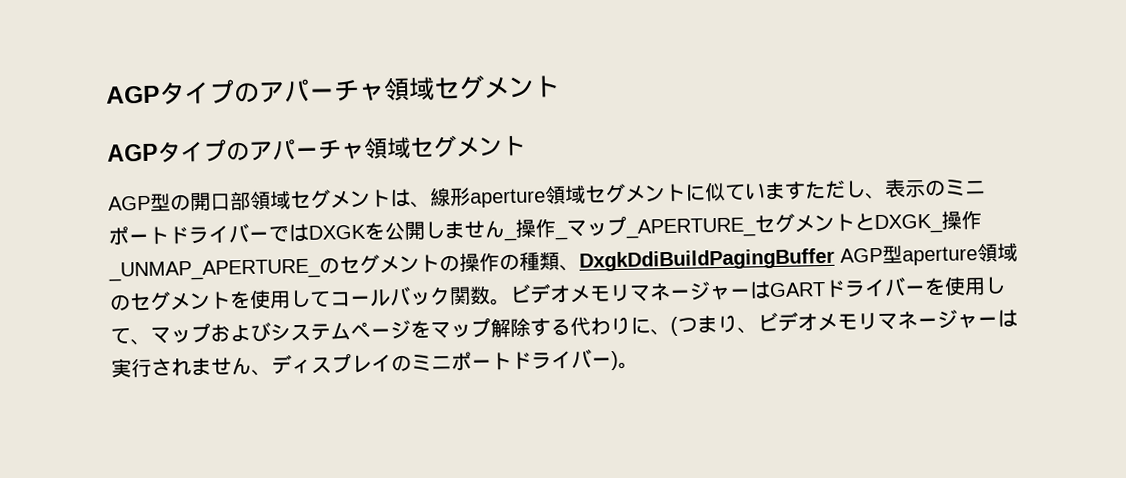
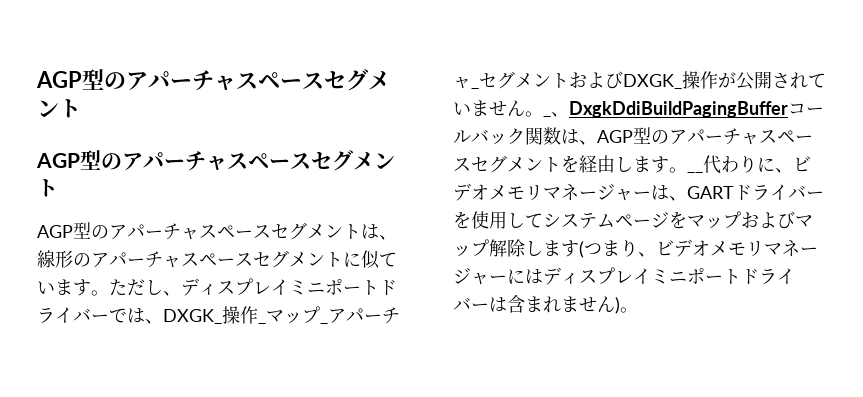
[106,75,560,105] [107,135,526,163] [108,190,291,212] AGPタイプのアパーチャ領域セグメント // AGPタイプのアパーチャ領域セグメント // AGP型の開口部領域 -> [36,69,390,91] [37,99,81,118] [36,150,395,171] [37,179,58,197] [37,222,271,240] AGP型のアパーチャスペースセグメント // AGP型のアパーチャスペースセグメント // AGP型のアパーチャスペース
[470,184,586,208] aperture領域 -> [73,251,253,268] のアパーチャスペース
(806, 190) none -> [91,290,109,296] 。
[884,178,946,198] 表示の -> [181,278,289,296] ディスプレイ
[308,210,982,242] [108,242,1018,282] [109,281,771,311] DXGKを公開しません_操作_マップ_APERTURE_セグメントとDXGK_操作_UNMAP_APERTURE_のセグメントの操作の種類、DxgkDdiBuildPagingBuffer AGP型aperture領域のセグメントを使用してコールバック関数。ビデオメモリマネージャーは -> [145,306,266,324] [266,306,400,324] [453,77,479,89] [479,71,826,90] [453,100,824,118] [453,127,813,145] [453,155,811,174] [453,183,687,201] 、DXGK_操作_マップ_アパーチャ_セグメントおよびDXGK_操作が公開されていません。_、DxgkDdiBuildPagingBufferコールバック関数は、AGP型のアパーチャスペースセグメントを経由します。__代わりに、ビデオメモリマネージャーは、
[130,321,271,346] 、マップおよび -> (543, 220) none
[490,316,671,338] 解除する代わりに、 -> [741,211,813,229] [453,239,579,257] およびマップ解除します
[997,309,1018,328] [111,348,612,378] は実行されません、ディスプレイのミニポートドライバー -> [507,267,795,285] [453,295,615,313] にはディスプレイミニポートドライバーは含まれません

